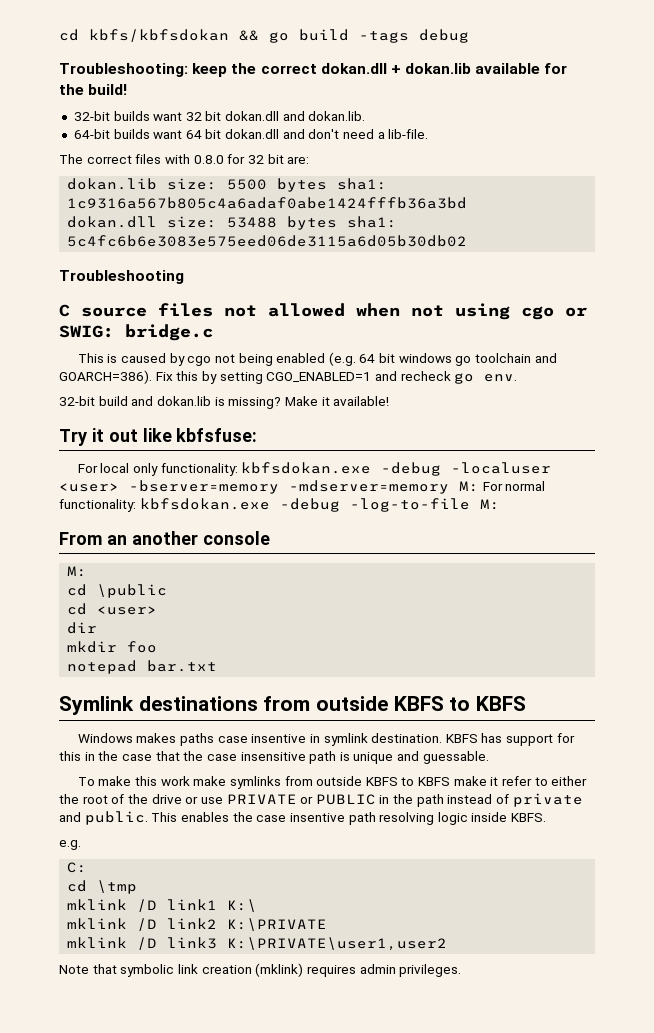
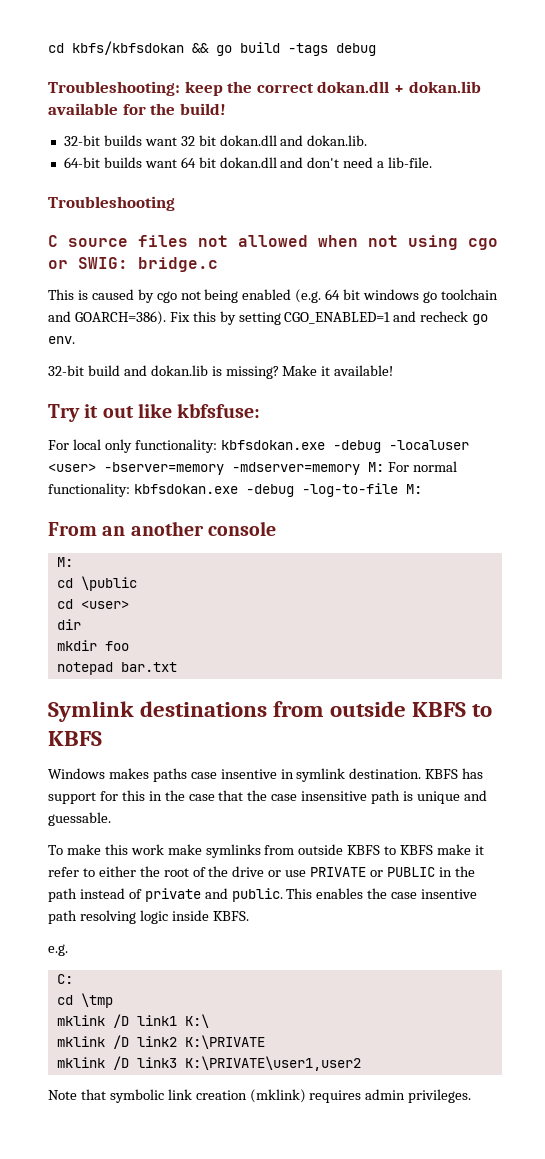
[59,154,310,164] [67,178,388,192] [67,197,468,209] [67,216,398,230] [67,235,468,247] // The correct files with 0.8.0 for 32 bit are: // dokan.lib size: 5500 bytes sha1: 1c9316a567b805c4a6adaf0abe1424fffb36a3bd // dokan.dll size: 53488 bytes sha1: 5c4fc6b6e3083e575eed06de3115a6d05b30db02 -> (433, 162) none

